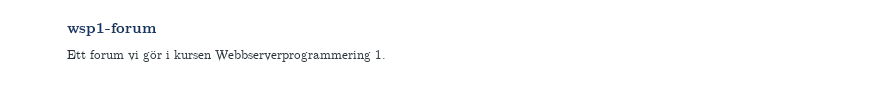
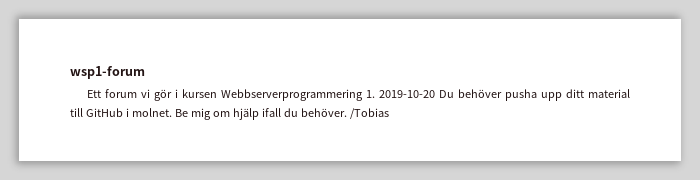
(386, 54) none -> [378,89,630,101] [70,108,389,120] 2019-10-20 Du behöver pusha upp ditt material till GitHub i molnet. Be mig om hjälp ifall du behöver. /Tobias

